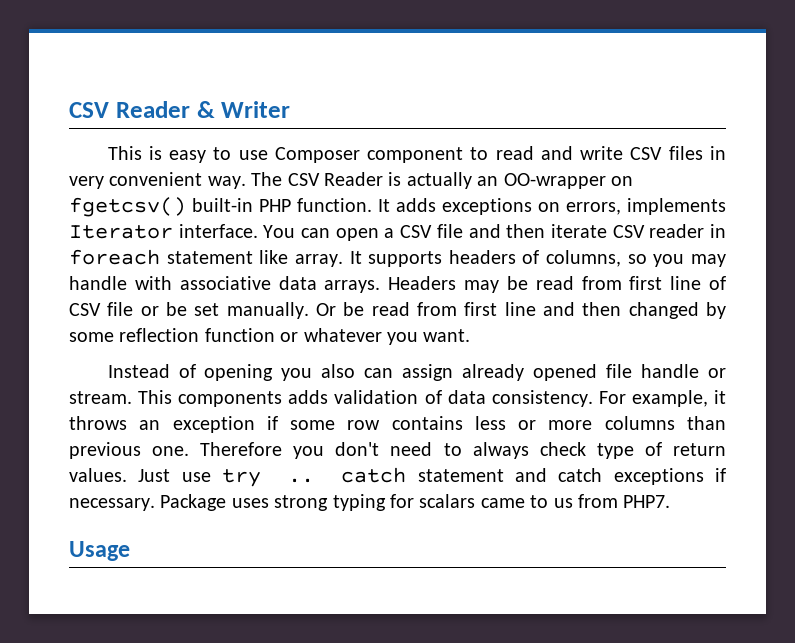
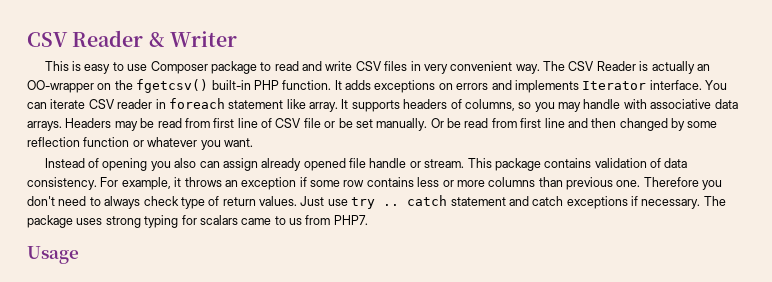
[367,147,464,163] component -> [210,61,257,74] package
(633, 181) none -> [114,80,133,90] the
[566,202,621,215] errors, -> [456,80,512,90] errors and
[335,224,546,241] open a CSV file and then -> (47, 105) none
[178,390,329,407] components adds -> [494,158,592,171] package contains
[160,494,227,511] Package -> [703,196,726,206] [27,215,73,228] The package

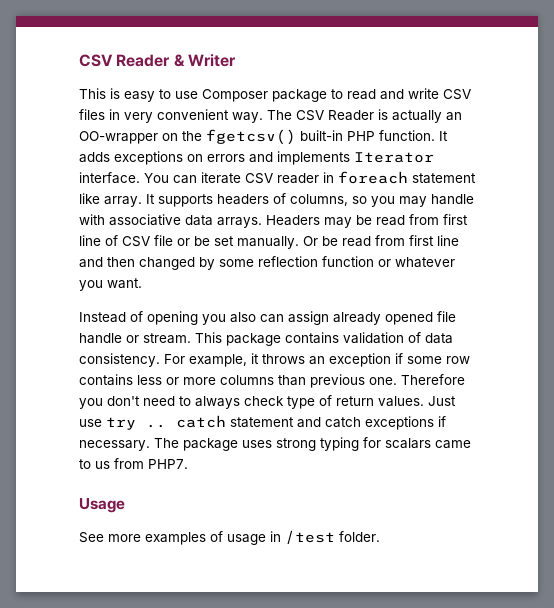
(79, 255) none -> [79,530,380,545] // See more examples of usage in /test folder.

